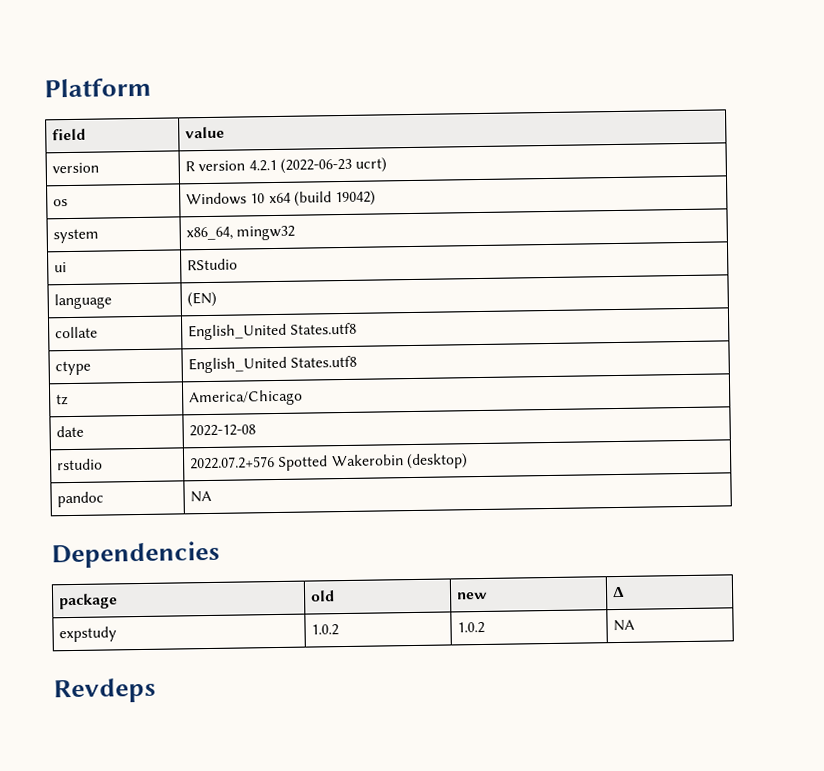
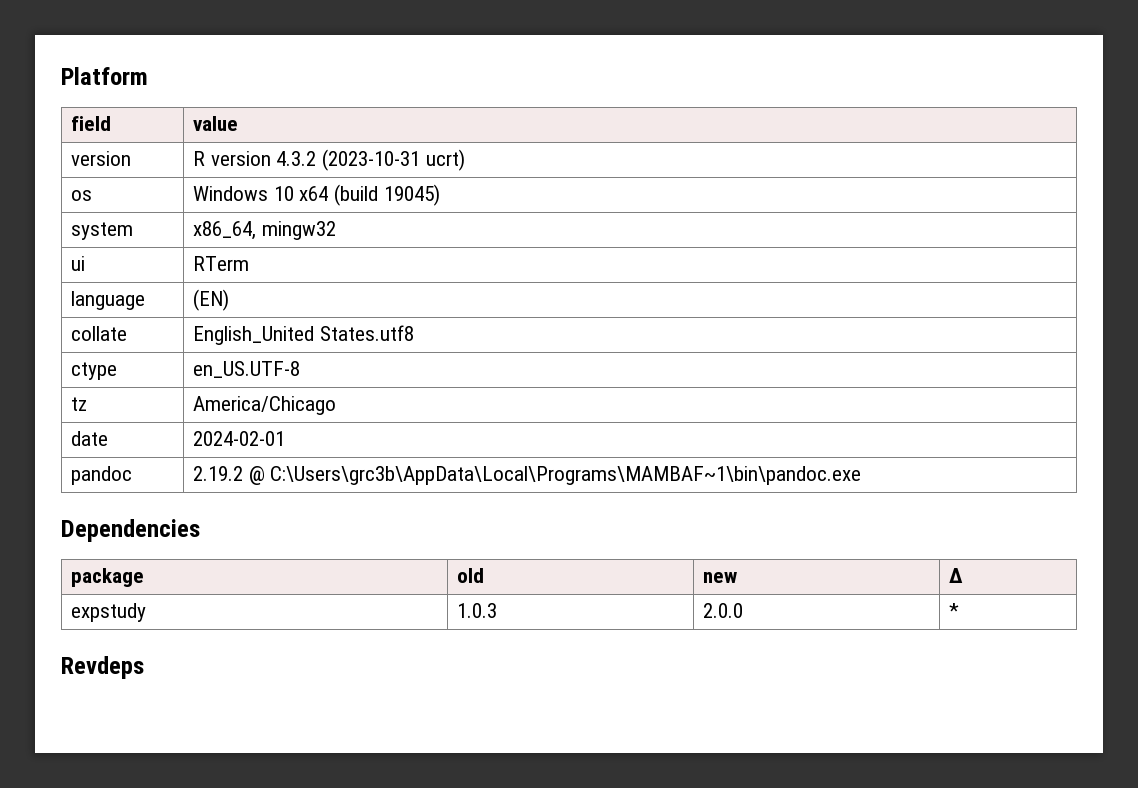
[248,157,352,174] 4.2.1 (2022-06-23 -> [276,149,420,171] 4.3.2 (2023-10-31
[334,190,376,207] 19042) -> [383,184,440,206] 19045)
[187,258,239,271] RStudio -> [192,256,249,271] RTerm
[188,355,358,374] English_United States.utf8 -> [192,361,300,378] en_US.UTF-8
[189,424,257,437] [57,458,104,471] [190,453,468,471] [57,491,105,508] [190,490,213,503] 2022-12-08 // rstudio | 2022.07.2+576 Spotted Wakerobin (desktop) // pandoc | NA -> [192,431,285,446] [70,466,132,485] [192,466,862,485] 2024-02-01 // pandoc | 2.19.2 @ C:\Users\grc3b\AppData\Local\Programs\MAMBAF~1\bin\pandoc.exe
[311,624,340,636] [457,621,486,634] [613,619,636,632] 1.0.2 | 1.0.2 | NA -> [456,603,497,618] [702,603,743,618] [948,603,959,618] 1.0.3 | 2.0.0 | *

